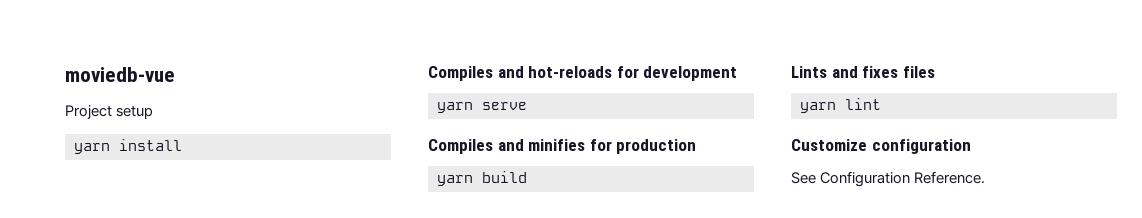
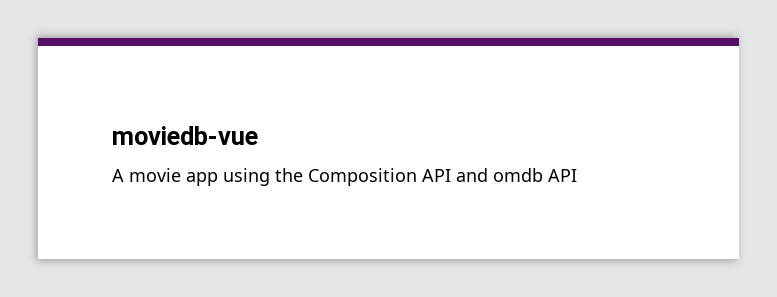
[65,105,154,119] [74,139,182,154] [428,66,738,81] [437,102,527,113] [428,139,697,154] [437,171,527,186] [791,66,935,78] [800,98,881,113] [791,139,971,154] [791,171,986,187] Project setup // yarn install // Compiles and hot-reloads for development // yarn serve // Compiles and minifies for production // yarn build // Lints and fixes files // yarn lint // Customize configuration // See Configuration Reference. -> [112,168,577,186] A movie app using the Composition API and omdb API

